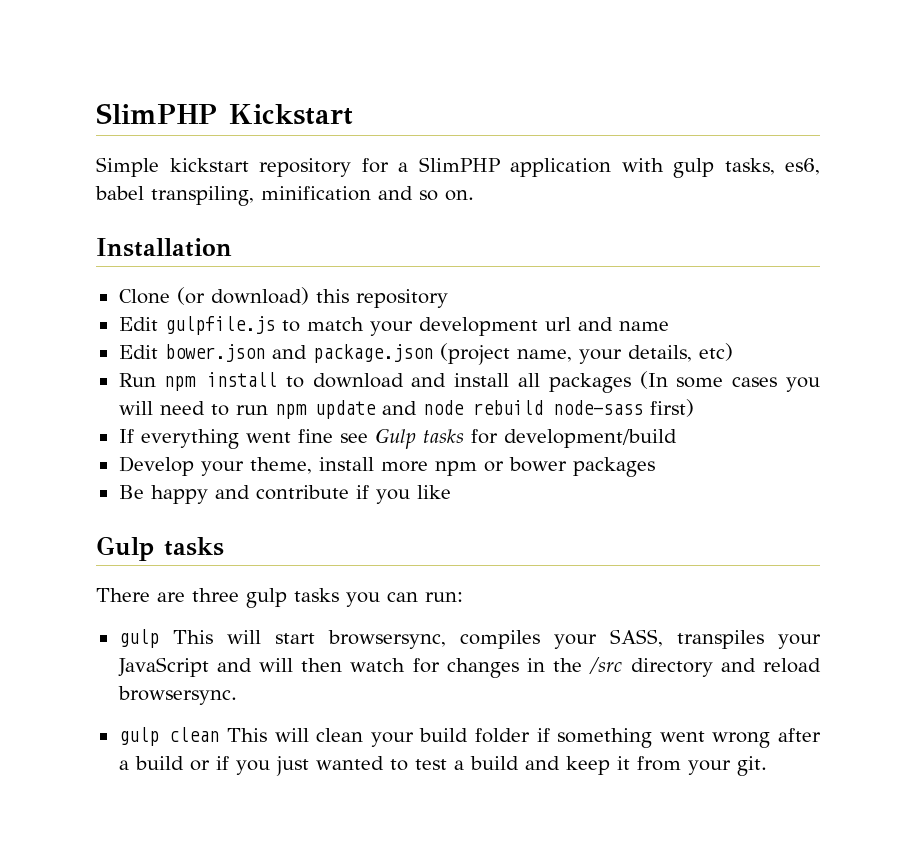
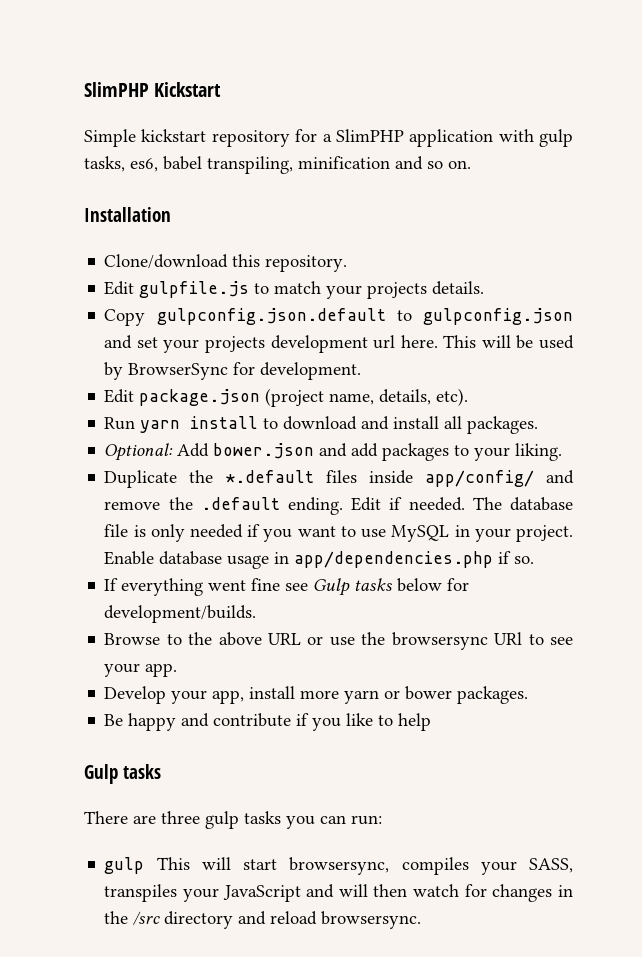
[118,287,448,308] Clone (or download) this repository -> [104,254,348,272] Clone/download this repository.
[418,317,669,336] [118,344,307,362] development url and name // Edit bower.json and -> [367,281,485,299] [104,308,573,326] [104,335,574,353] [104,362,362,380] [104,389,135,403] projects details. // Copy gulpconfig.json.default to gulpconfig.json and set your projects development url here. This will be used by BrowserSync for development. // Edit
[578,343,733,364] your details, etc) -> [379,388,469,406] details, etc).
[164,376,197,391] npm -> [140,420,181,433] yarn
[548,371,821,393] [118,399,694,419] packages (In some cases you will need to run npm update and node rebuild node-sass first) -> [467,416,539,434] [104,443,563,461] [104,470,574,488] [104,497,573,515] [104,524,573,542] [104,551,535,569] packages. // Optional: Add bower.json and add packages to your liking. // Duplicate the *.default files inside app/config/ and remove the .default ending. Edit if needed. The database file is only needed if you want to use MySQL in your project. Enable database usage in app/dependencies.php if so.
[470,429,677,448] for development/build -> [397,578,470,592] [104,605,257,623] [104,632,573,650] [104,663,178,677] below for development/builds. // Browse to the above URL or use the browsersync URl to see your app.
[249,457,312,474] theme, -> [212,690,245,704] app,
[434,461,477,476] npm -> [344,690,380,704] yarn
[572,457,655,477] packages -> [457,686,529,704] packages.
(451, 492) none -> [378,713,432,731] to help
[118,727,821,748] [118,756,767,776] // gulp clean This will clean your build folder if something went wrong after a build or if you just wanted to test a build and keep it from your git. -> (422, 920) none

